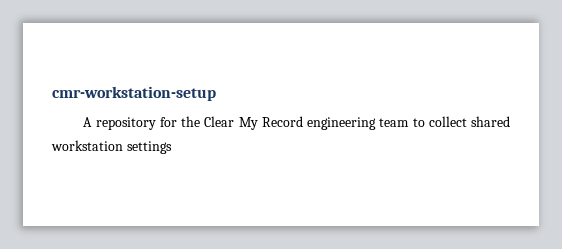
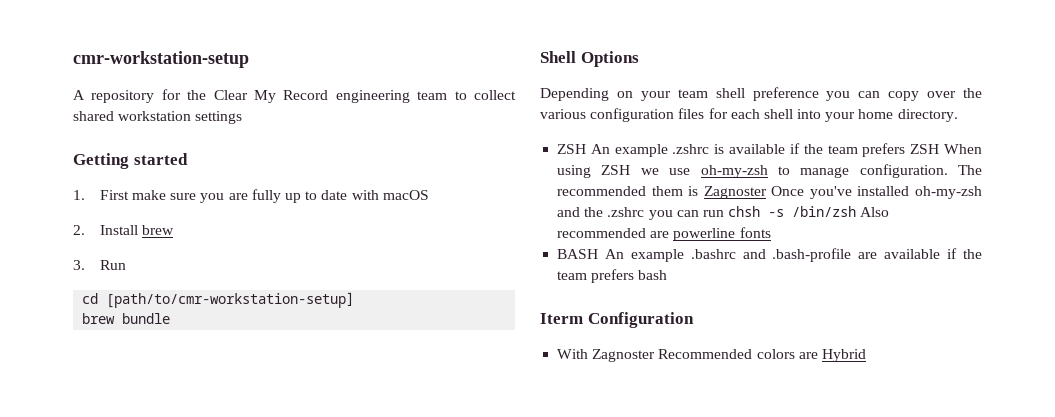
(172, 147) none -> [73,153,188,169] [73,189,429,203] [73,225,175,235] [73,260,126,270] [82,292,355,308] [82,313,171,324] [540,51,639,67] [540,87,982,101] [540,108,958,122] [557,143,982,157] [557,164,982,178] [557,186,982,199] [557,206,890,220] [557,227,771,241] [557,248,982,262] [557,269,668,283] [540,312,694,328] [557,349,866,362] // Getting started // 1. First make sure you are fully up to date with macOS // 2. Install brew // 3. Run // cd [path/to/cmr-workstation-setup] // brew bundle // Shell Options // Depending on your team shell preference you can copy over the various configuration files for each shell into your home directory. // ZSH An example .zshrc is available if the team prefers ZSH When using ZSH we use oh-my-zsh to manage configuration. The recommended them is Zagnoster Once you've installed oh-my-zsh and the .zshrc you can run chsh -s /bin/zsh Also recommended are powerline fonts // BASH An example .bashrc and .bash-profile are available if the team prefers bash // Iterm Configuration // With Zagnoster Recommended colors are Hybrid

